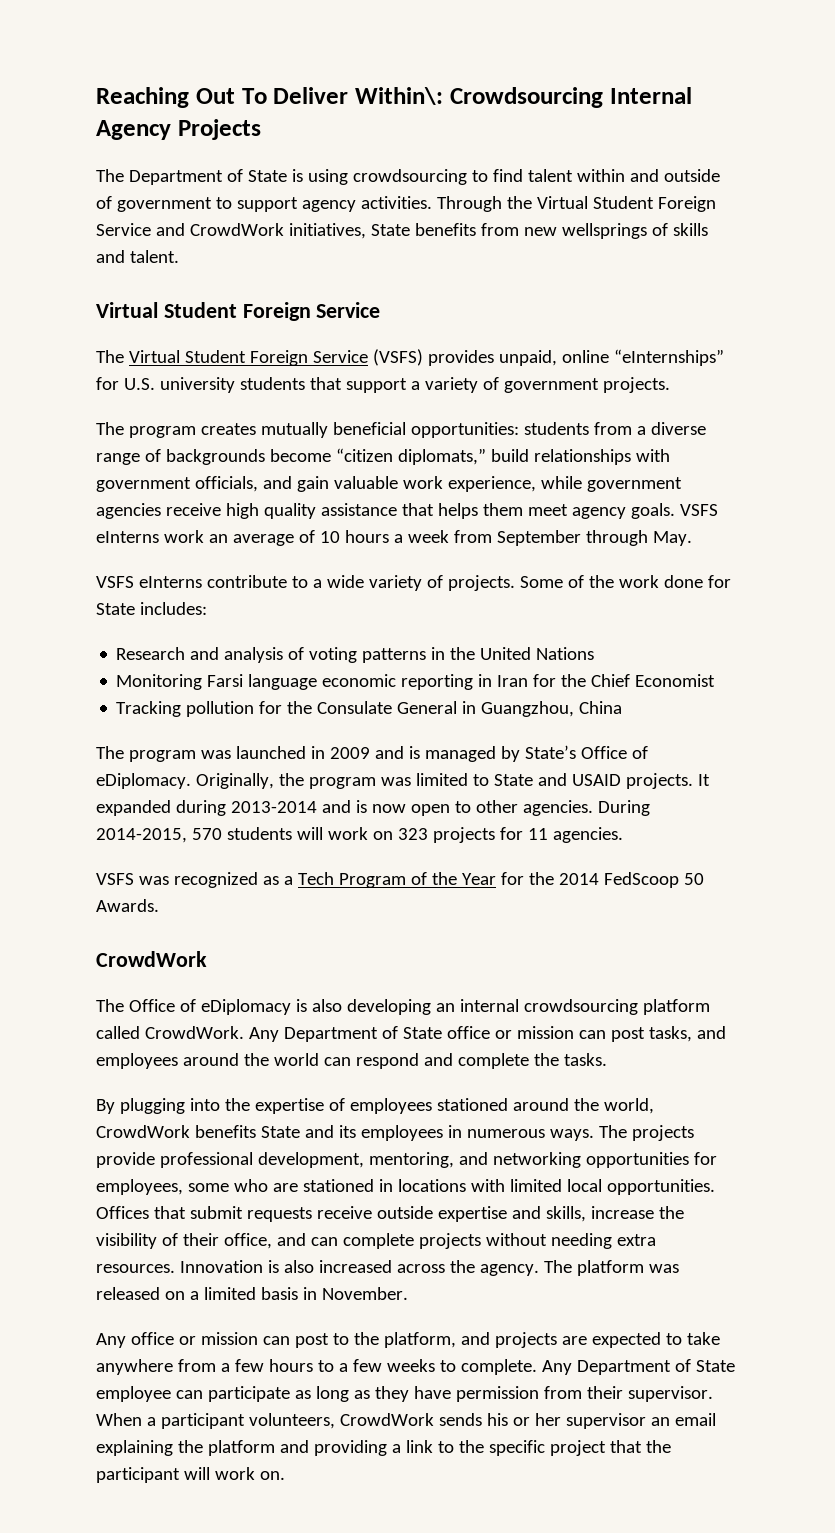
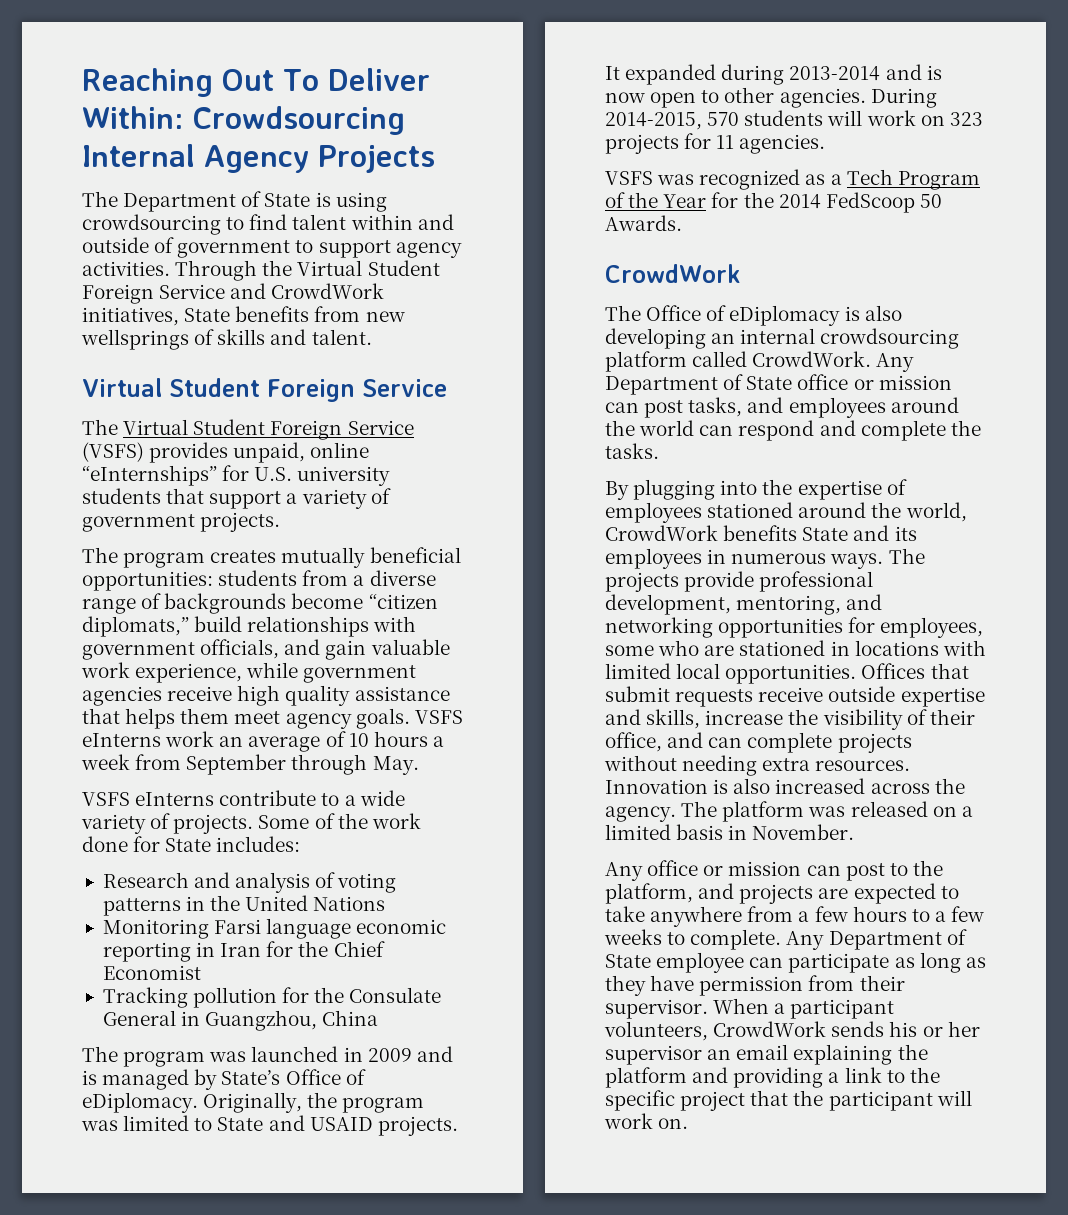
[355,87,443,105] Within\: -> [82,106,183,129] Within:

